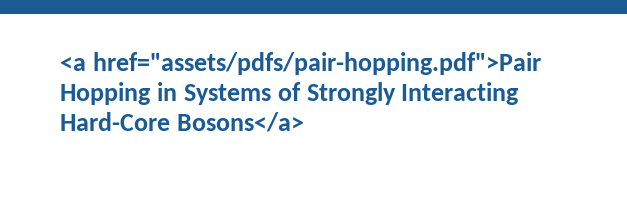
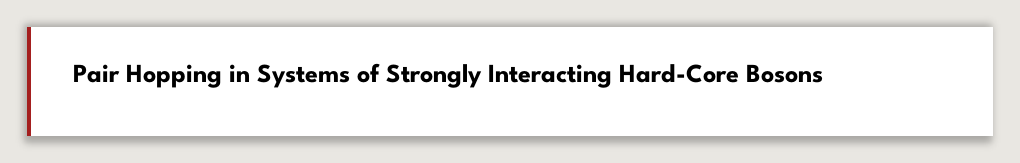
[60,52,541,75] <a href="assets/pdfs/pair-hopping.pdf">Pair -> [73,64,120,83] Pair
[176,112,304,132] Bosons</a> -> [746,64,824,83] Bosons

